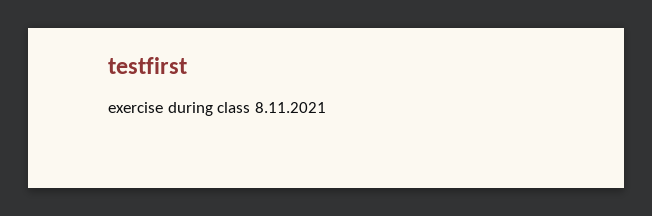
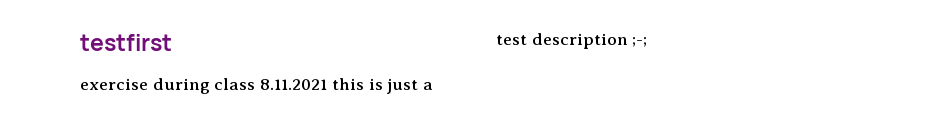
(326, 107) none -> [331,78,434,94] [496,33,648,49] this is just a test description ;-;

